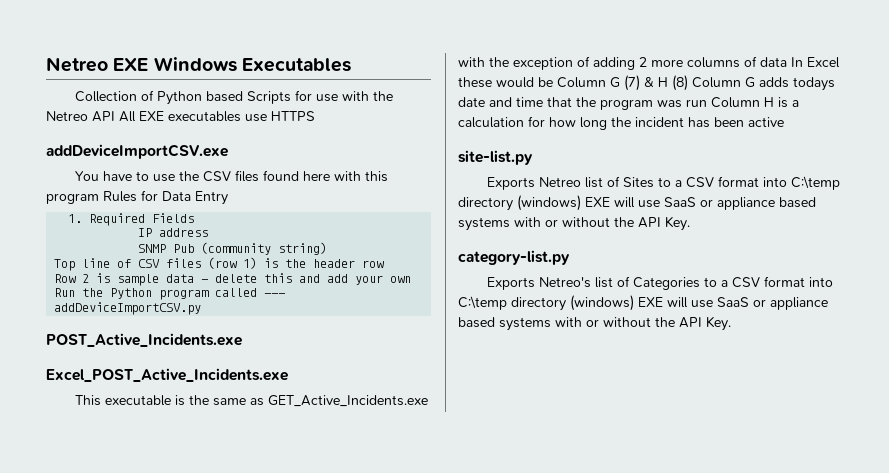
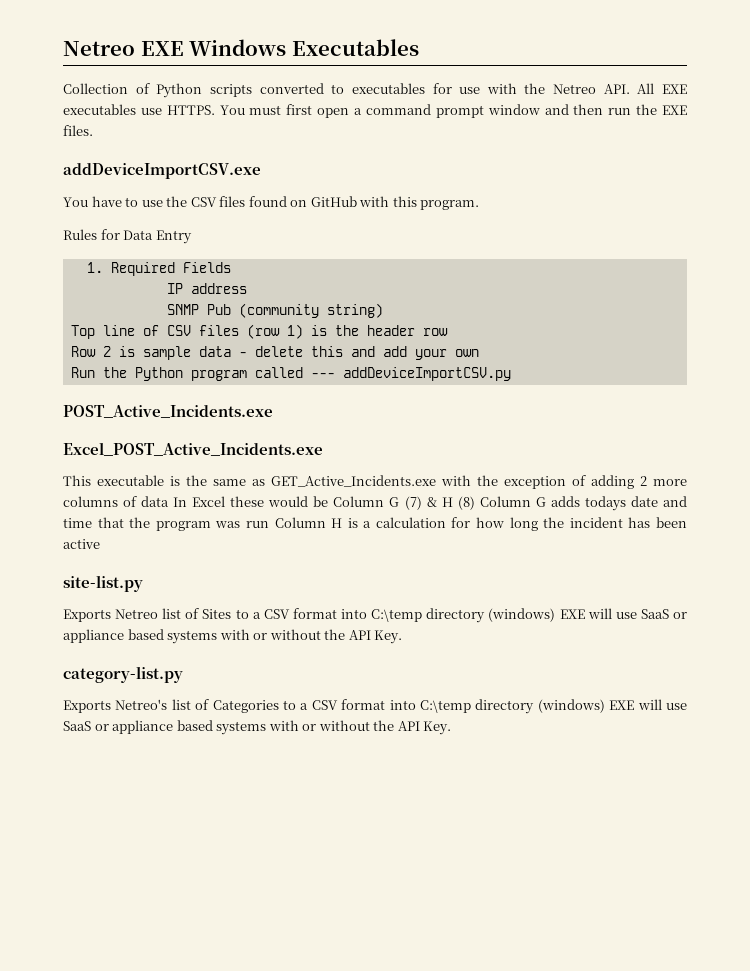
[206,91,292,104] based Scripts -> [209,83,425,97] scripts converted to executables
[92,111,115,122] API -> [603,84,630,94] API.
[271,111,315,121] HTTPS -> [166,104,688,118] [63,125,93,136] HTTPS. You must first open a command prompt window and then run the EXE files.
[303,171,331,181] here -> [290,196,357,207] on GitHub
[46,193,99,204] program -> [420,200,480,210] program. //

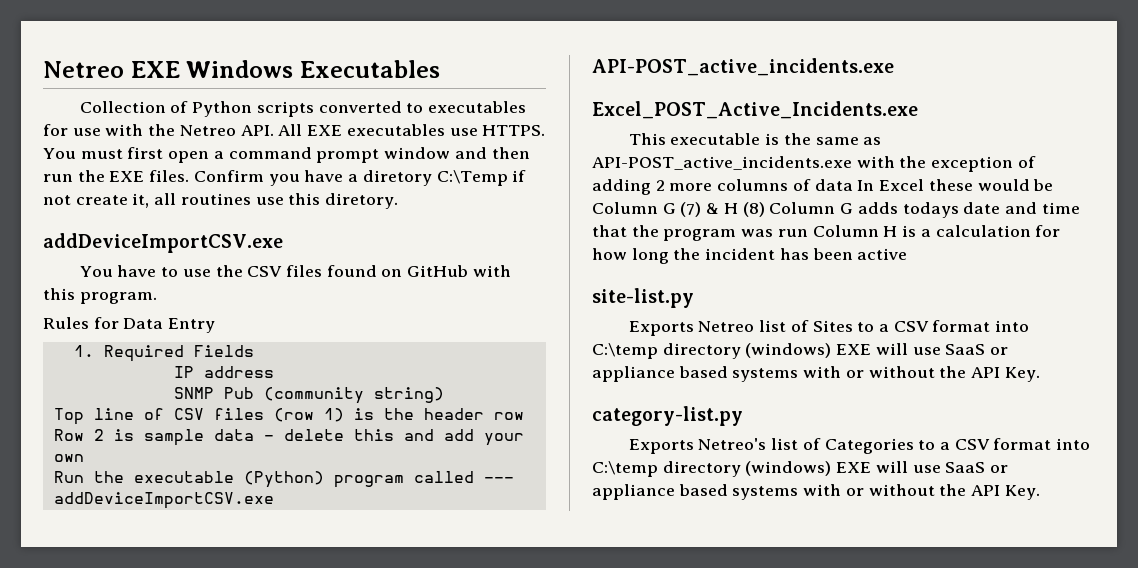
(93, 130) none -> [193,170,527,186] [43,193,399,209] Confirm you have a diretory C:\Temp if not create it, all routines use this diretory.
[134,367,183,381] Python -> [133,471,324,488] executable (Python)
[342,367,511,381] [63,405,273,418] addDeviceImportCSV.py // POST_Active_Incidents.exe -> [53,492,274,509] [592,58,894,76] addDeviceImportCSV.exe // API-POST_active_incidents.exe
[271,475,436,487] GET_Active_Incidents.exe -> [592,156,852,170] API-POST_active_incidents.exe

